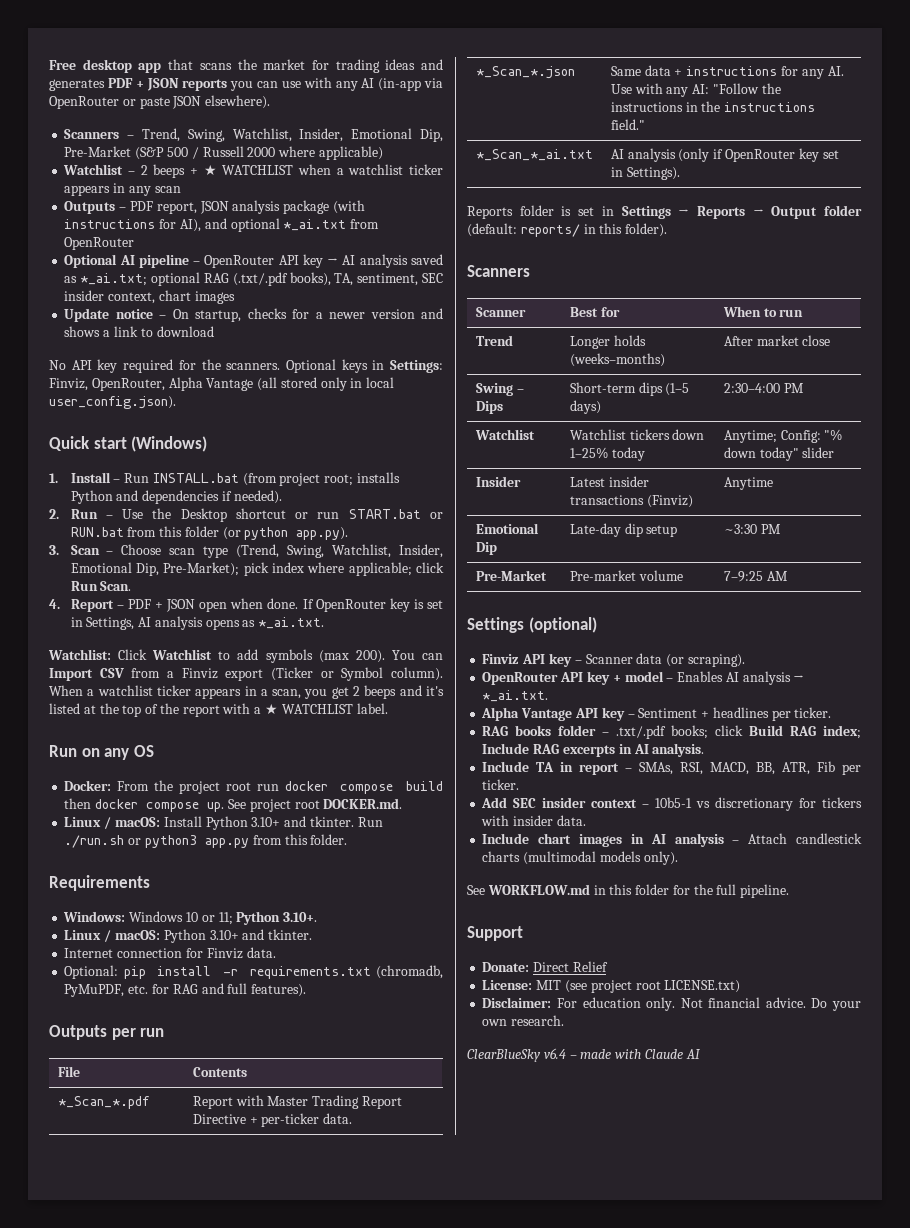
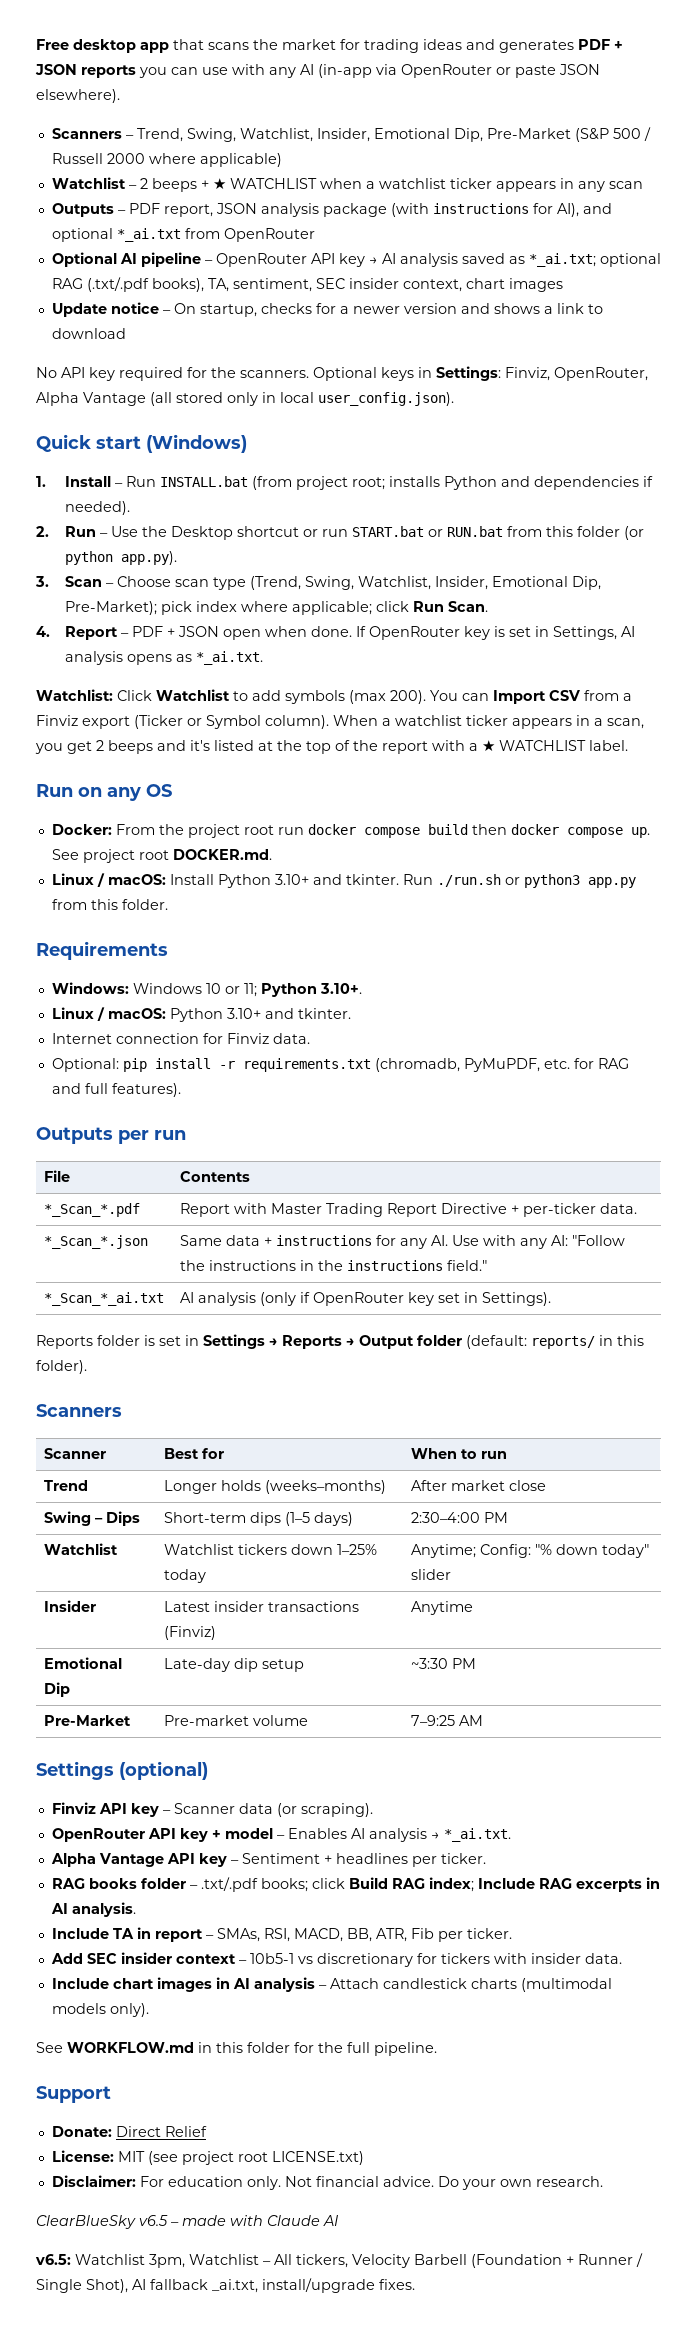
[543,1048,566,1059] v6.4 -> [139,2215,168,2226] v6.5
(701, 1054) none -> [35,2253,643,2268] [36,2278,415,2293] // v6.5: Watchlist 3pm, Watchlist – All tickers, Velocity Barbell (Foundation + Runner / Single Shot), AI fallback _ai.txt, install/upgrade fixes.

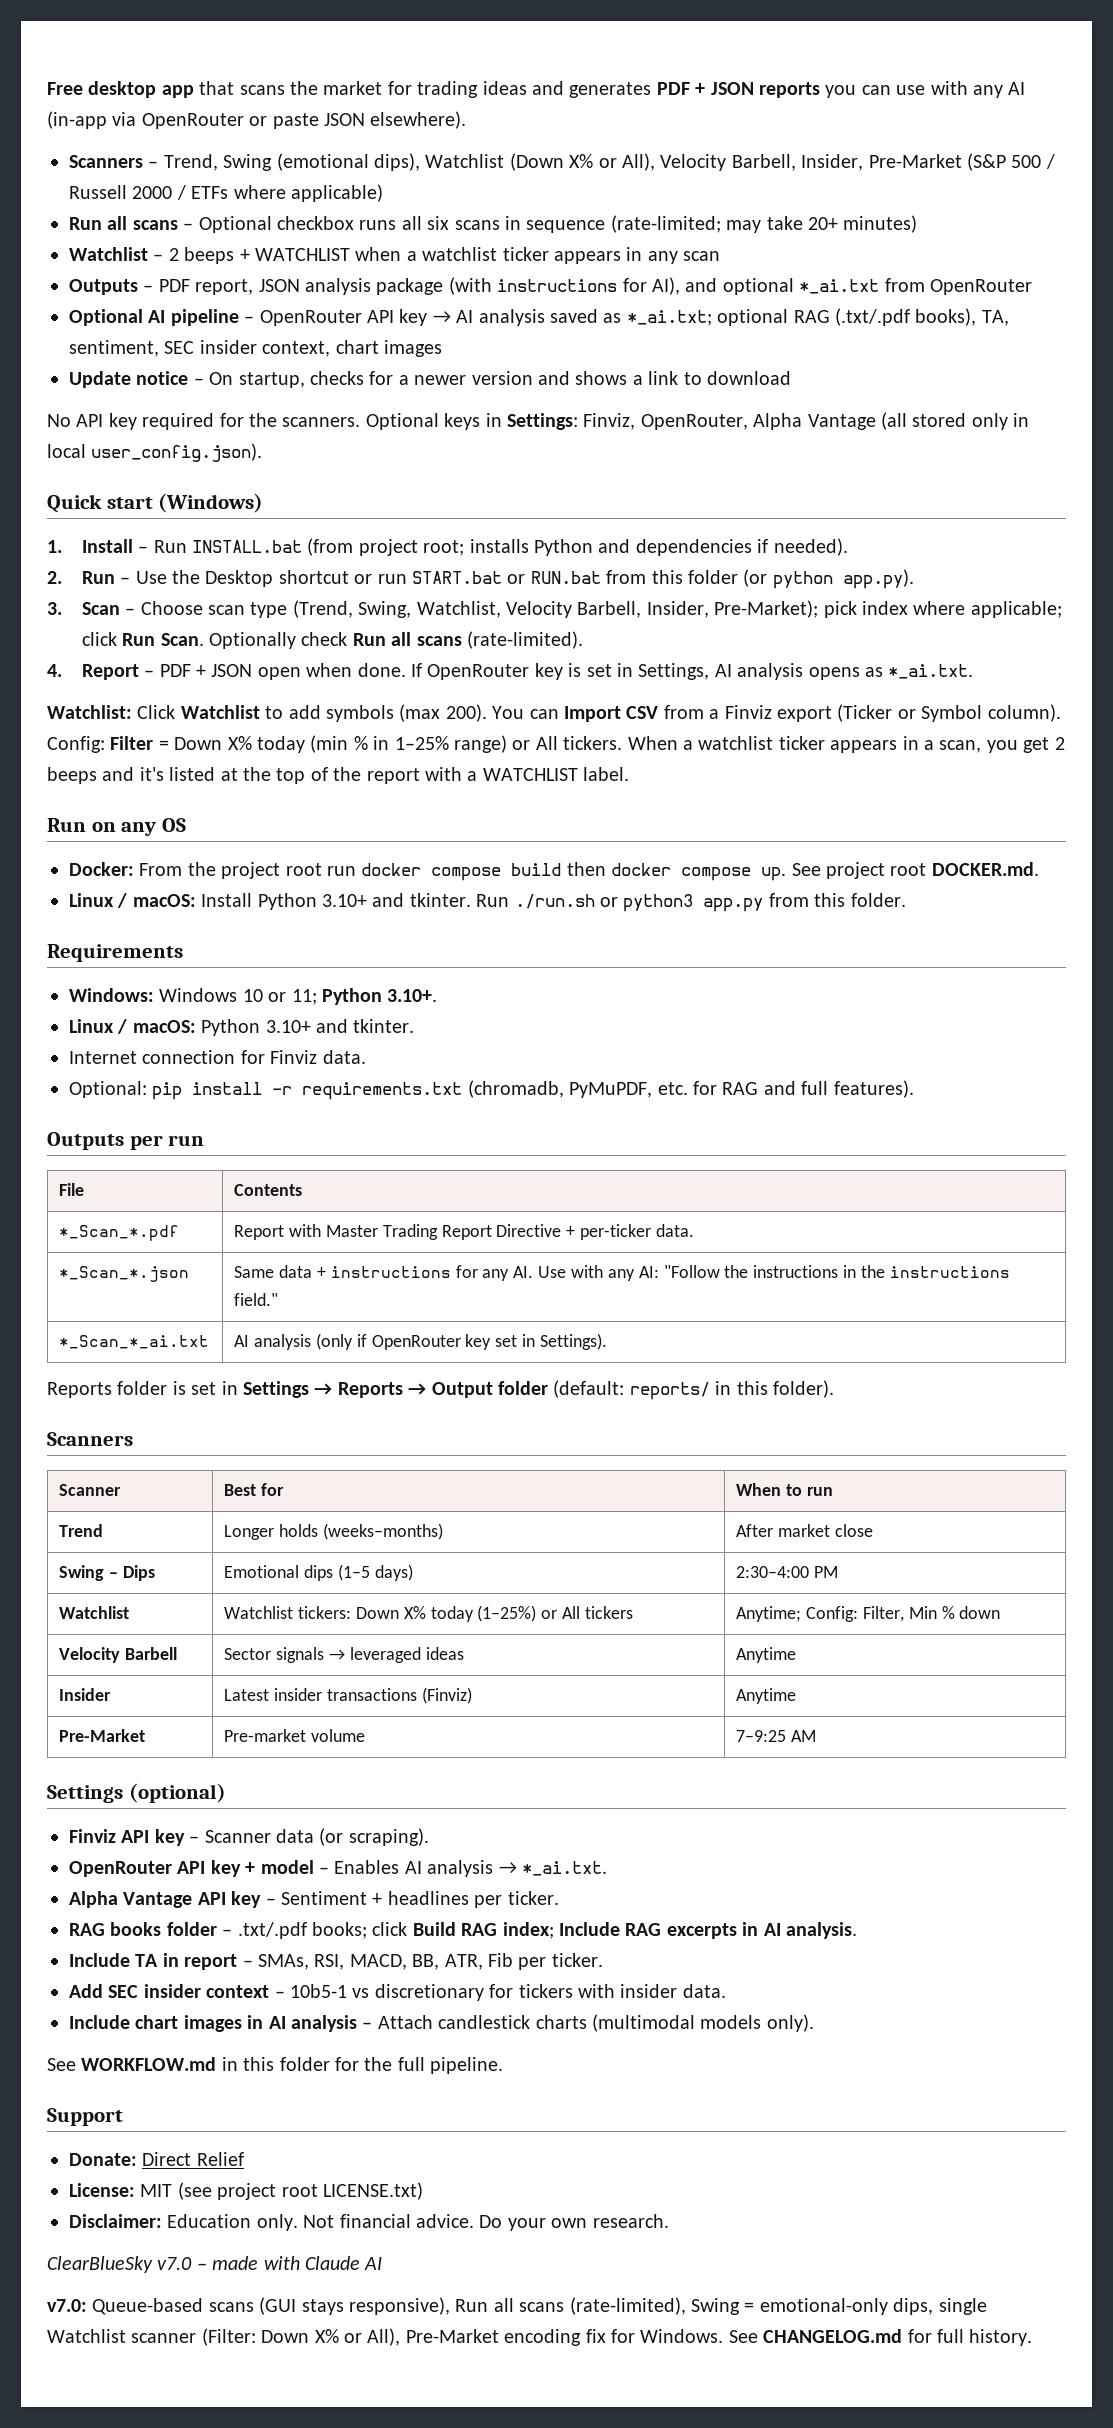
[186,128,483,142] Swing, Watchlist, Insider, Emotional Dip, -> [223,153,864,171] Swing (emotional dips), Watchlist (Down X% or All), Velocity Barbell, Insider,
(145, 158) none -> [176,185,229,200] / ETFs
(282, 160) none -> [69,215,918,233] // Run all scans – Optional checkbox runs all six scans in sequence (rate-limited; may take 20+ minutes)
[212,178,226,190] ★ -> (250, 255) none
[434,576,601,590] Insider, Emotional Dip, -> [505,601,709,618] Velocity Barbell, Insider,
(488, 606) none -> [208,631,583,649] Optionally check Run all scans (rate-limited).
(329, 722) none -> [47,735,623,753] Config: Filter = Down X% today (min % in 1–25% range) or All tickers.
[482,740,495,752] ★ -> (478, 776) none
[163,1512,246,1523] Short-term -> [224,1565,300,1578] Emotional
[237,1544,377,1555] [163,1569,206,1583] [410,1544,649,1558] [410,1569,451,1580] tickers down 1–25% today | Anytime; Config: "% down today" slider -> [298,1605,634,1622] [736,1606,1001,1622] [59,1647,178,1663] [224,1647,464,1663] [736,1647,797,1663] tickers: Down X% today (1–25%) or All tickers | Anytime; Config: Filter, Min % down // Velocity Barbell | Sector signals → leveraged ideas | Anytime
[43,1657,122,1669] [43,1682,70,1697] [163,1658,304,1672] [410,1658,476,1669] // Emotional Dip | Late-day dip setup | ~3:30 PM -> (797, 1696) none
[139,2176,243,2187] For education -> [167,2214,252,2228] Education
[139,2215,168,2226] v6.5 -> [157,2257,193,2270] v7.0
[35,2253,643,2268] [36,2278,415,2293] v6.5: Watchlist 3pm, Watchlist – All tickers, Velocity Barbell (Foundation + Runner / Single Shot), AI fallback _ai.txt, install/upgrade fixes. -> [47,2297,987,2315] [47,2328,1033,2346] v7.0: Queue-based scans (GUI stays responsive), Run all scans (rate-limited), Swing = emotional-only dips, single Watchlist scanner (Filter: Down X% or All), Pre-Market encoding fix for Windows. See CHANGELOG.md for full history.

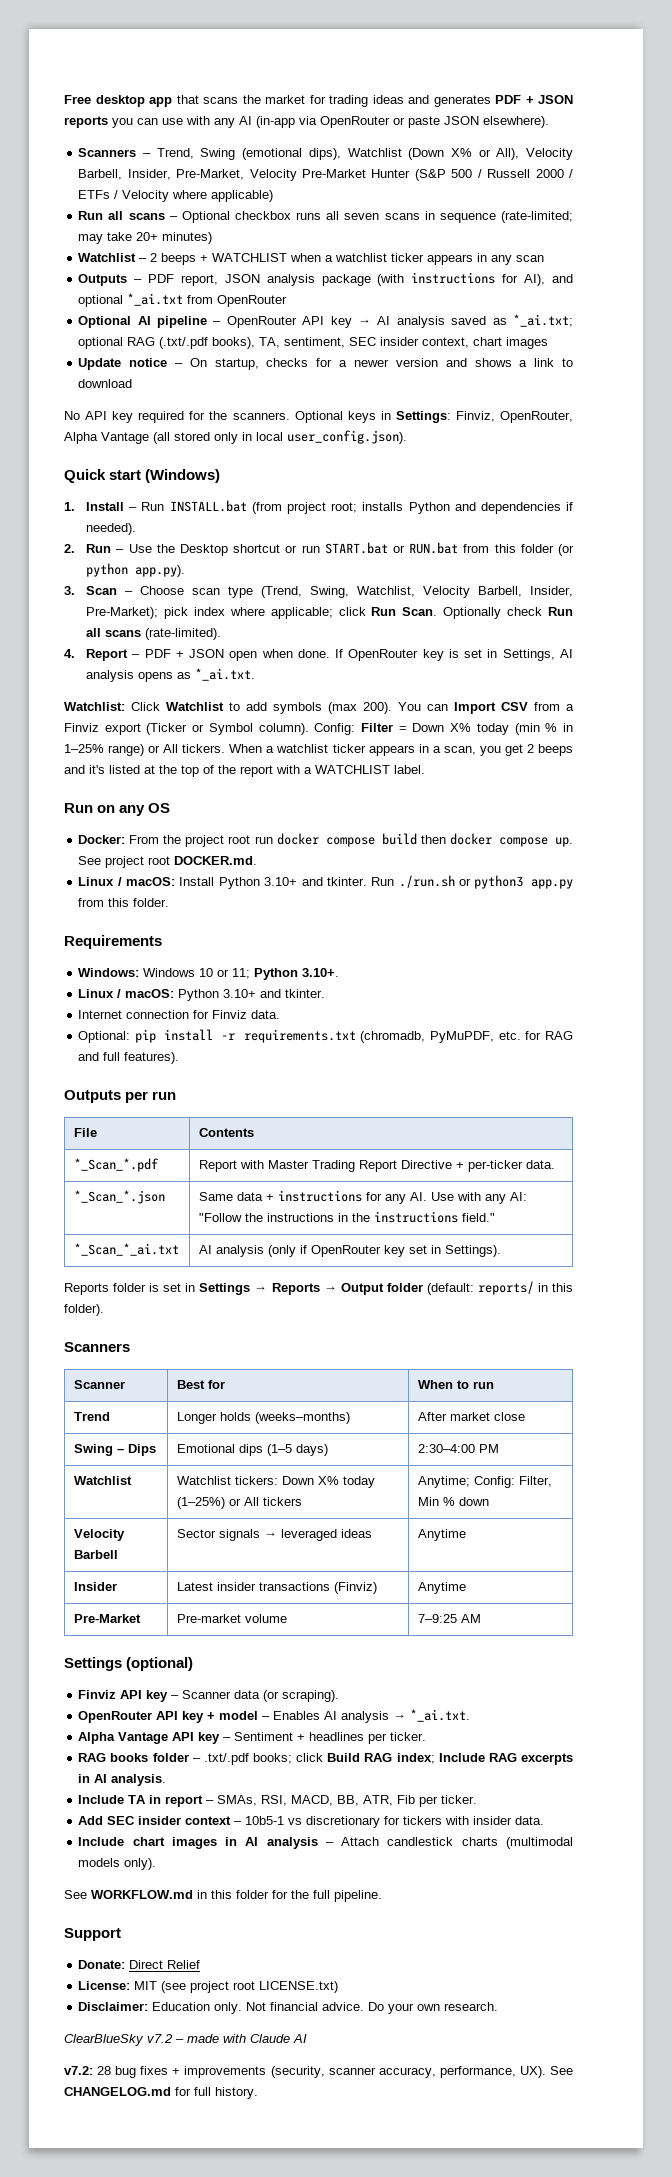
[868,154,962,168] Pre-Market -> [176,169,411,181] Pre-Market, Velocity Pre-Market Hunter
(229, 192) none -> [114,190,170,202] / Velocity
[427,216,450,230] six -> [344,213,380,220] seven
[157,2257,193,2270] v7.0 -> [147,2034,173,2043] v7.2
[47,2297,987,2315] [47,2328,724,2346] v7.0: Queue-based scans (GUI stays responsive), Run all scans (rate-limited), Swing = emotional-only dips, single Watchlist scanner (Filter: Down X% or All), Pre-Market encoding fix for Windows. -> [64,2066,546,2078] v7.2: 28 bug fixes + improvements (security, scanner accuracy, performance, UX).

